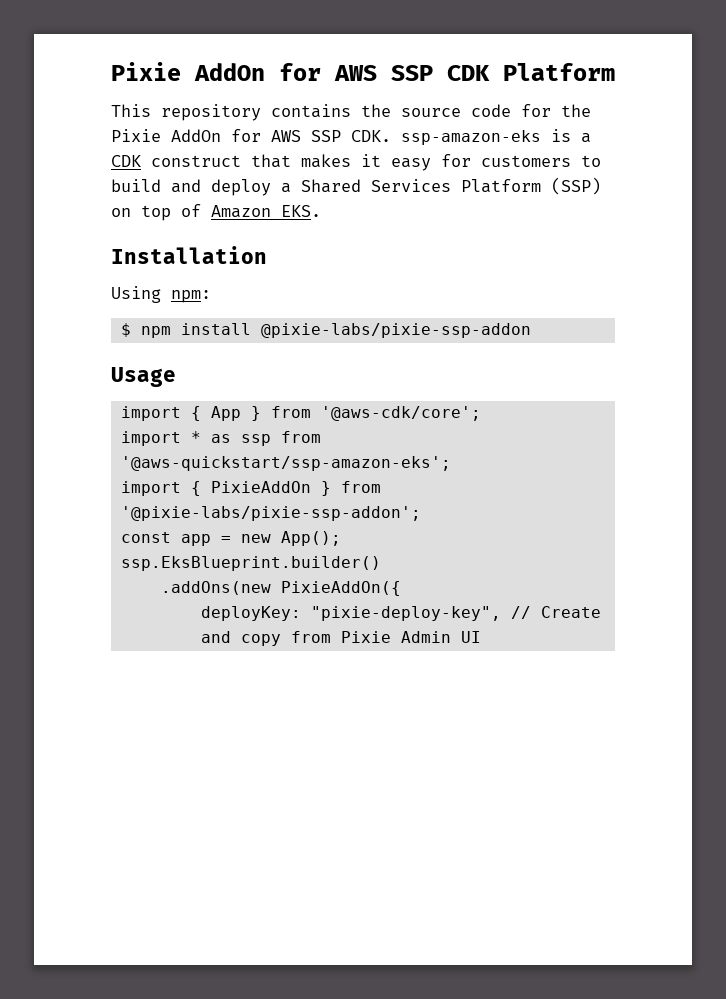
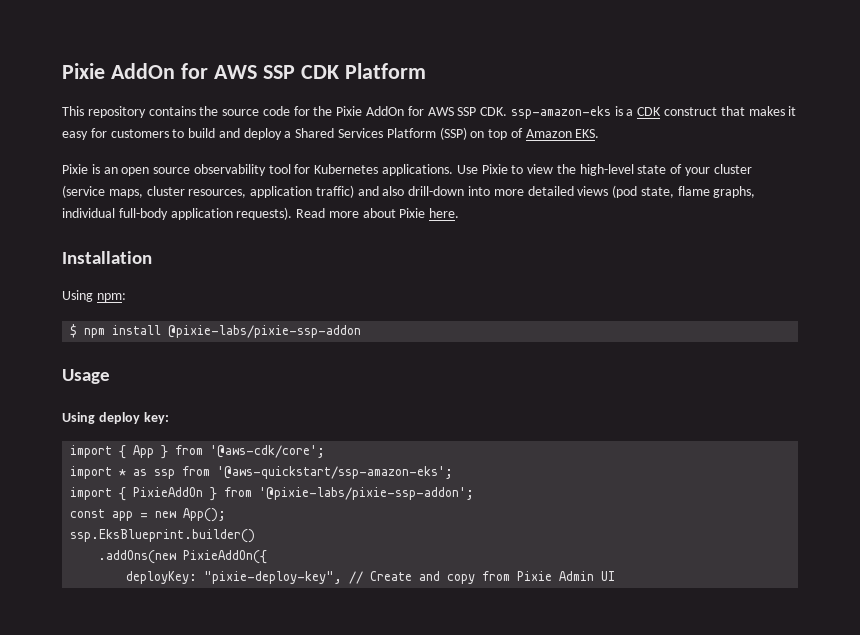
(321, 211) none -> [62,164,752,176] [62,185,756,198] [62,207,460,220] // Pixie is an open source observability tool for Kubernetes applications. Use Pixie to view the high-level state of your cluster (service maps, cluster resources, application traffic) and also drill-down into more detailed views (pod state, flame graphs, individual full-body application requests). Read more about Pixie here.
(176, 377) none -> [62,412,169,424] // Using deploy key:

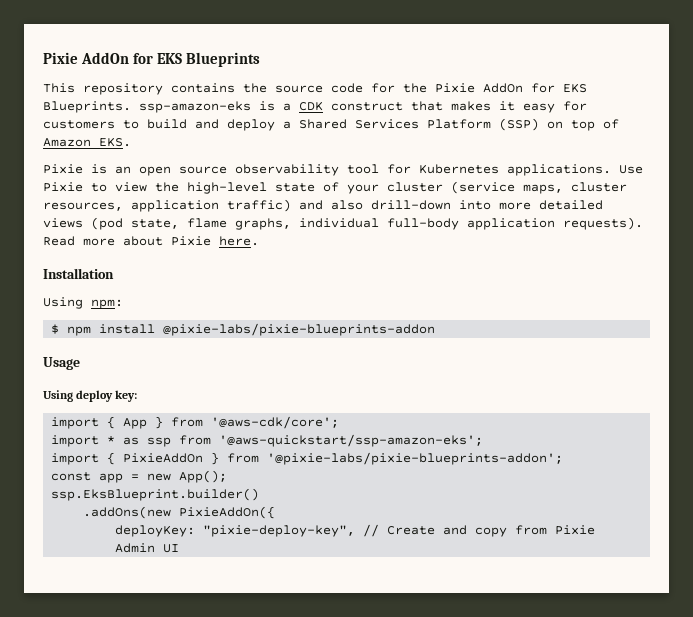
[62,63,426,79] Pixie AddOn for AWS SSP CDK Platform -> [43,52,261,67] Pixie AddOn for EKS Blueprints
[427,107,508,116] AWS SSP CDK. -> [563,83,587,93] [43,101,131,113] EKS Blueprints.
[168,325,362,338] @pixie-labs/pixie-ssp-addon -> [163,323,436,336] @pixie-labs/pixie-blueprints-addon
[259,487,475,500] '@pixie-labs/pixie-ssp-addon'; -> [267,452,564,465] '@pixie-labs/pixie-blueprints-addon';

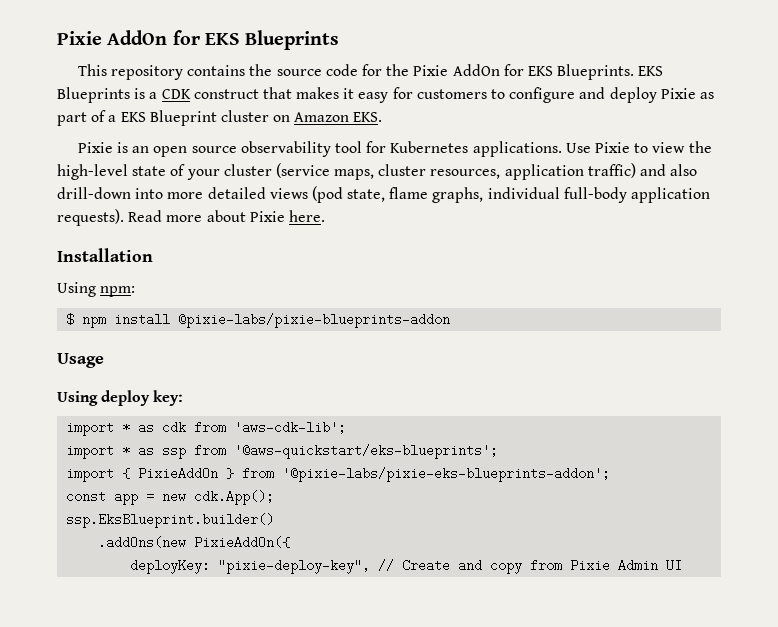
[139,101,251,113] ssp-amazon-eks -> [638,66,664,76] [57,87,130,103] EKS Blueprints
[147,119,187,129] build -> [509,87,576,103] configure
[283,118,619,131] a Shared Services Platform (SSP) on top of -> [660,88,714,99] [57,110,291,126] Pixie as part of a EKS Blueprint cluster on
[107,416,340,429] { App } from '@aws-cdk/core'; -> [122,421,347,434] * as cdk from 'aws-cdk-lib';
[219,434,484,447] '@aws-quickstart/ssp-amazon-eks'; -> [234,444,499,459] '@aws-quickstart/eks-blueprints';
[267,452,564,465] '@pixie-labs/pixie-blueprints-addon'; -> [282,467,611,482] '@pixie-labs/pixie-eks-blueprints-addon';
[179,470,228,483] App(); -> [194,490,275,505] cdk.App();

